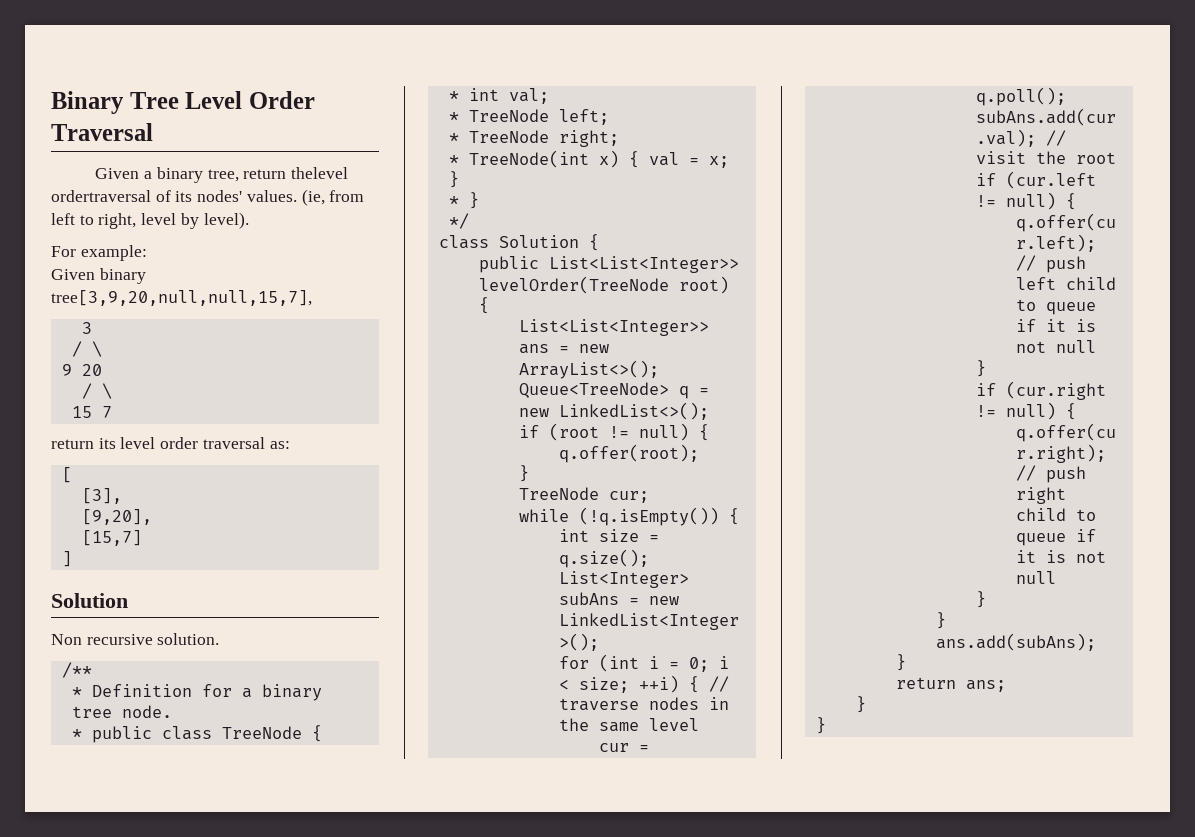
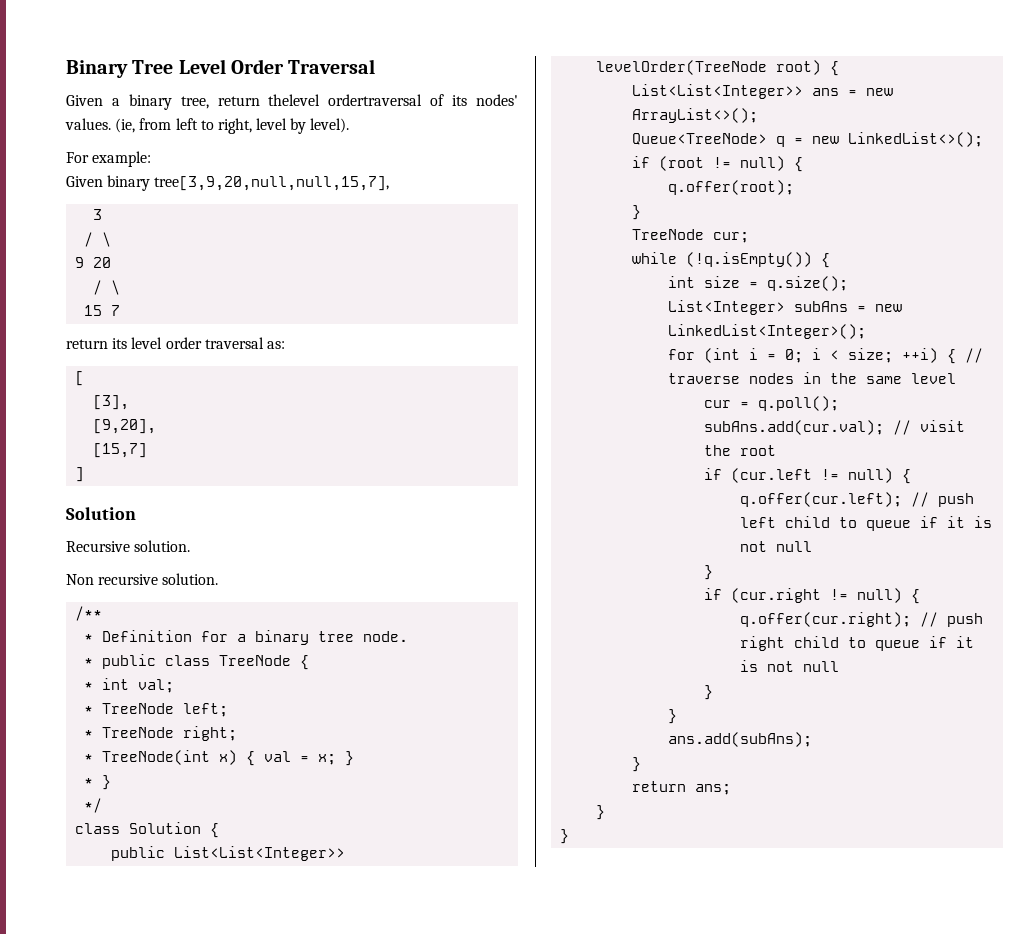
(128, 600) none -> [66,540,191,552] // Recursive solution.

